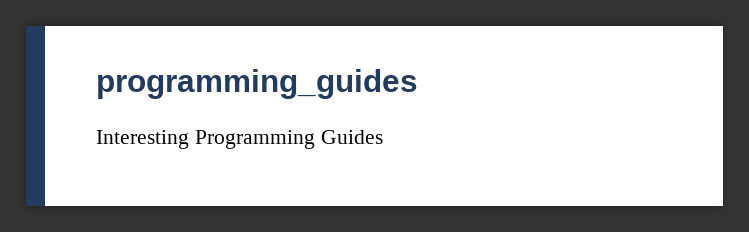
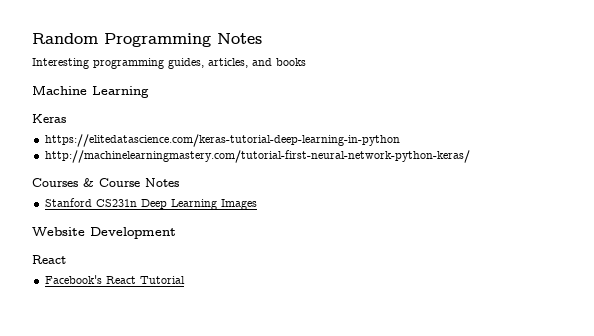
[96,69,418,99] [96,130,383,149] programming_guides // Interesting Programming Guides -> [32,33,262,47] [32,58,306,69] [32,85,149,98] [32,114,66,123] [44,134,400,147] [44,150,470,163] [32,178,179,187] [44,198,257,210] [32,227,176,239] [32,255,66,264] [44,275,185,284] Random Programming Notes // Interesting programming guides, articles, and books // Machine Learning // Keras // https://elitedatascience.com/keras-tutorial-deep-learning-in-python // http://machinelearningmastery.com/tutorial-first-neural-network-python-keras/ // Courses & Course Notes // Stanford CS231n Deep Learning Images // Website Development // React // Facebook's React Tutorial

